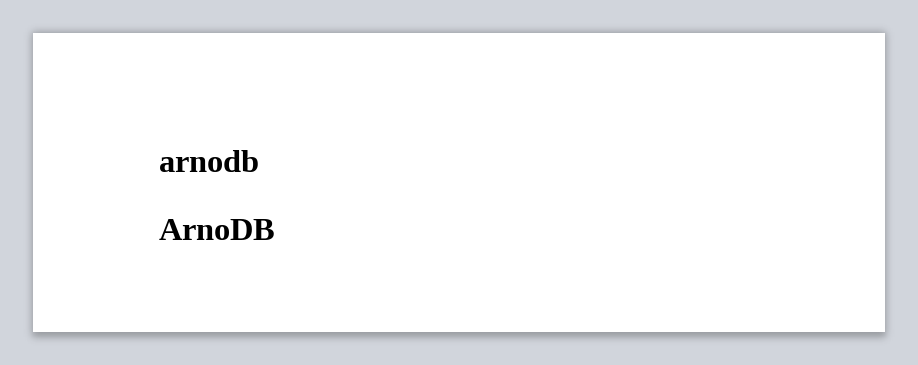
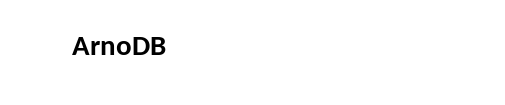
[159,150,259,172] arnodb // -> (72, 46) none

